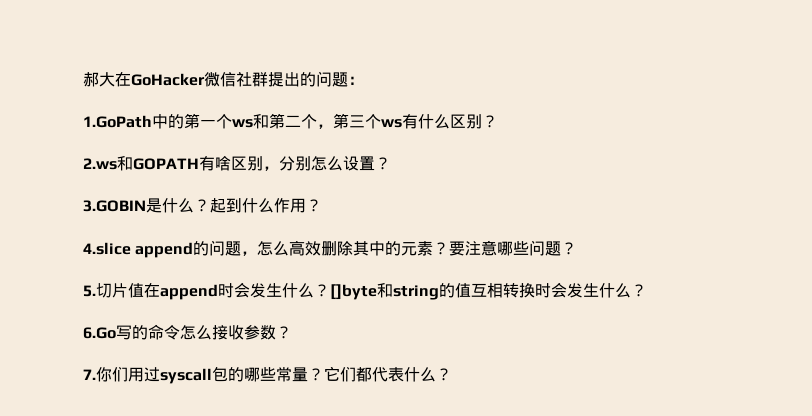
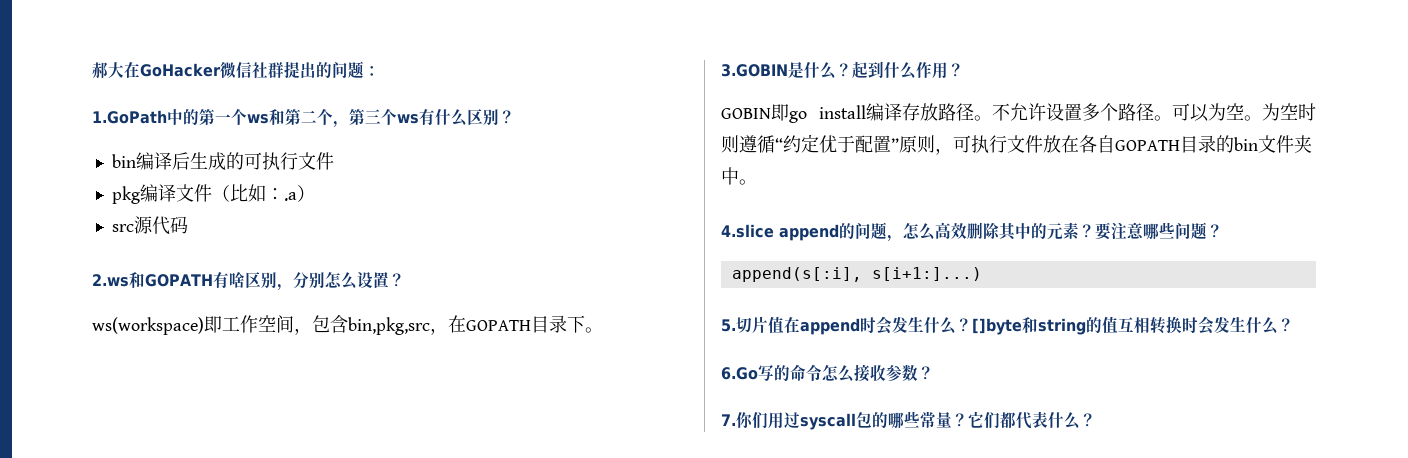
(498, 121) none -> [111,152,334,170] [111,184,315,204] [111,216,188,235] // bin编译后生成的可执行文件 // pkg编译文件（比如：.a） // src源代码
(391, 163) none -> [92,315,603,335] // ws(workspace)即工作空间，包含bin,pkg,src，在GOPATH目录下。
(322, 205) none -> [721,103,1316,123] [721,134,1312,155] [721,167,757,185] // GOBIN即go install编译存放路径。不允许设置多个路径。可以为空。为空时则遵循“约定优于配置”原则，可执行文件放在各自GOPATH目录的bin文件夹中。
(578, 248) none -> [731,267,982,282] // append(s[:i], s[i+1:]...)

